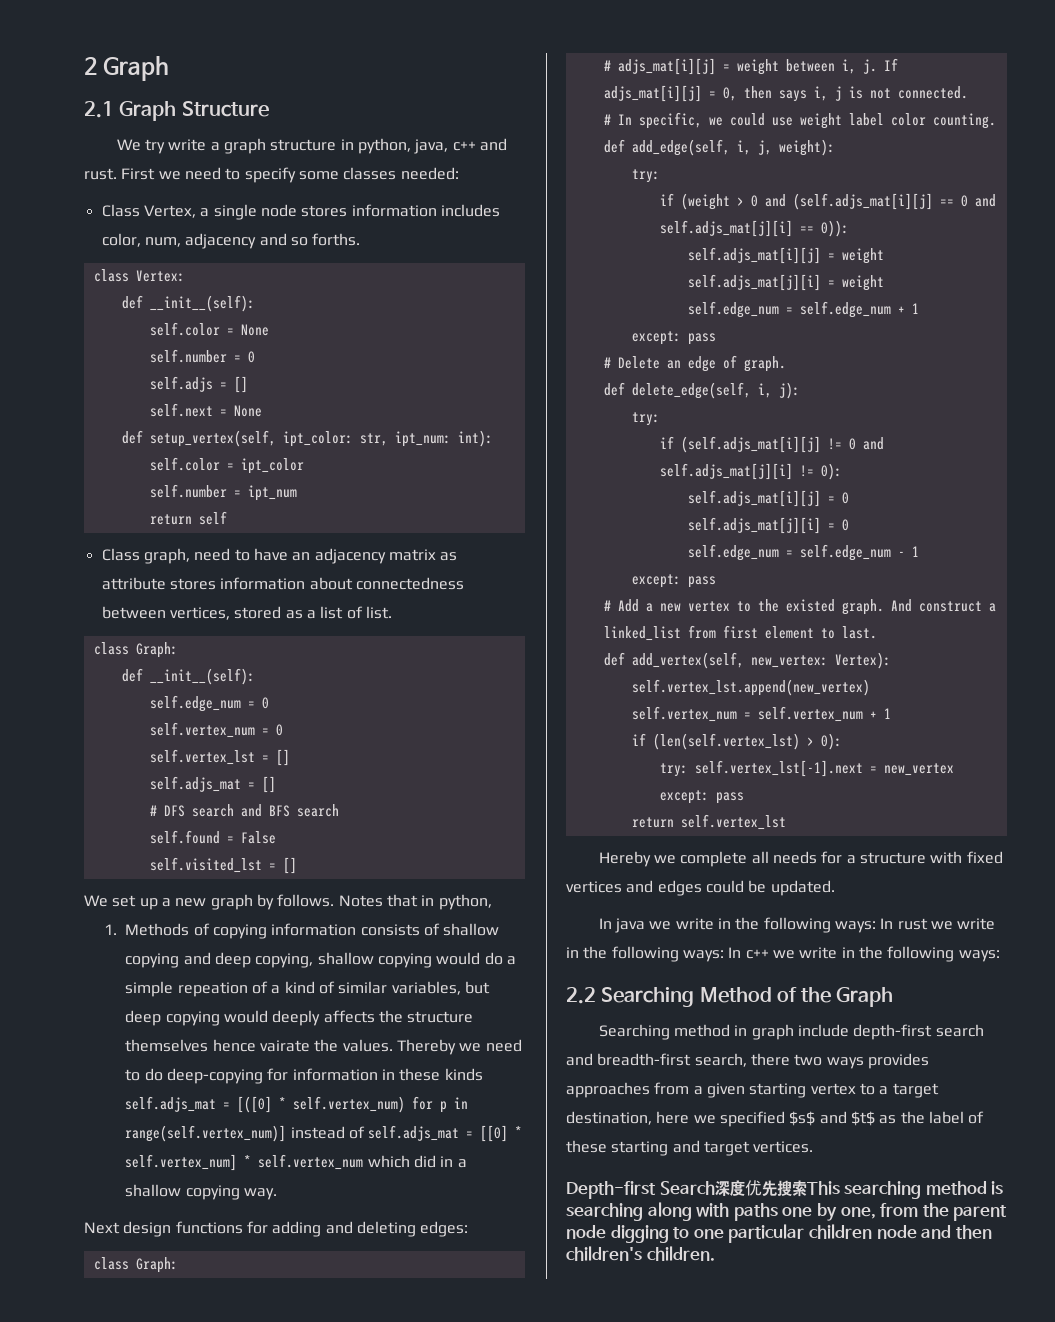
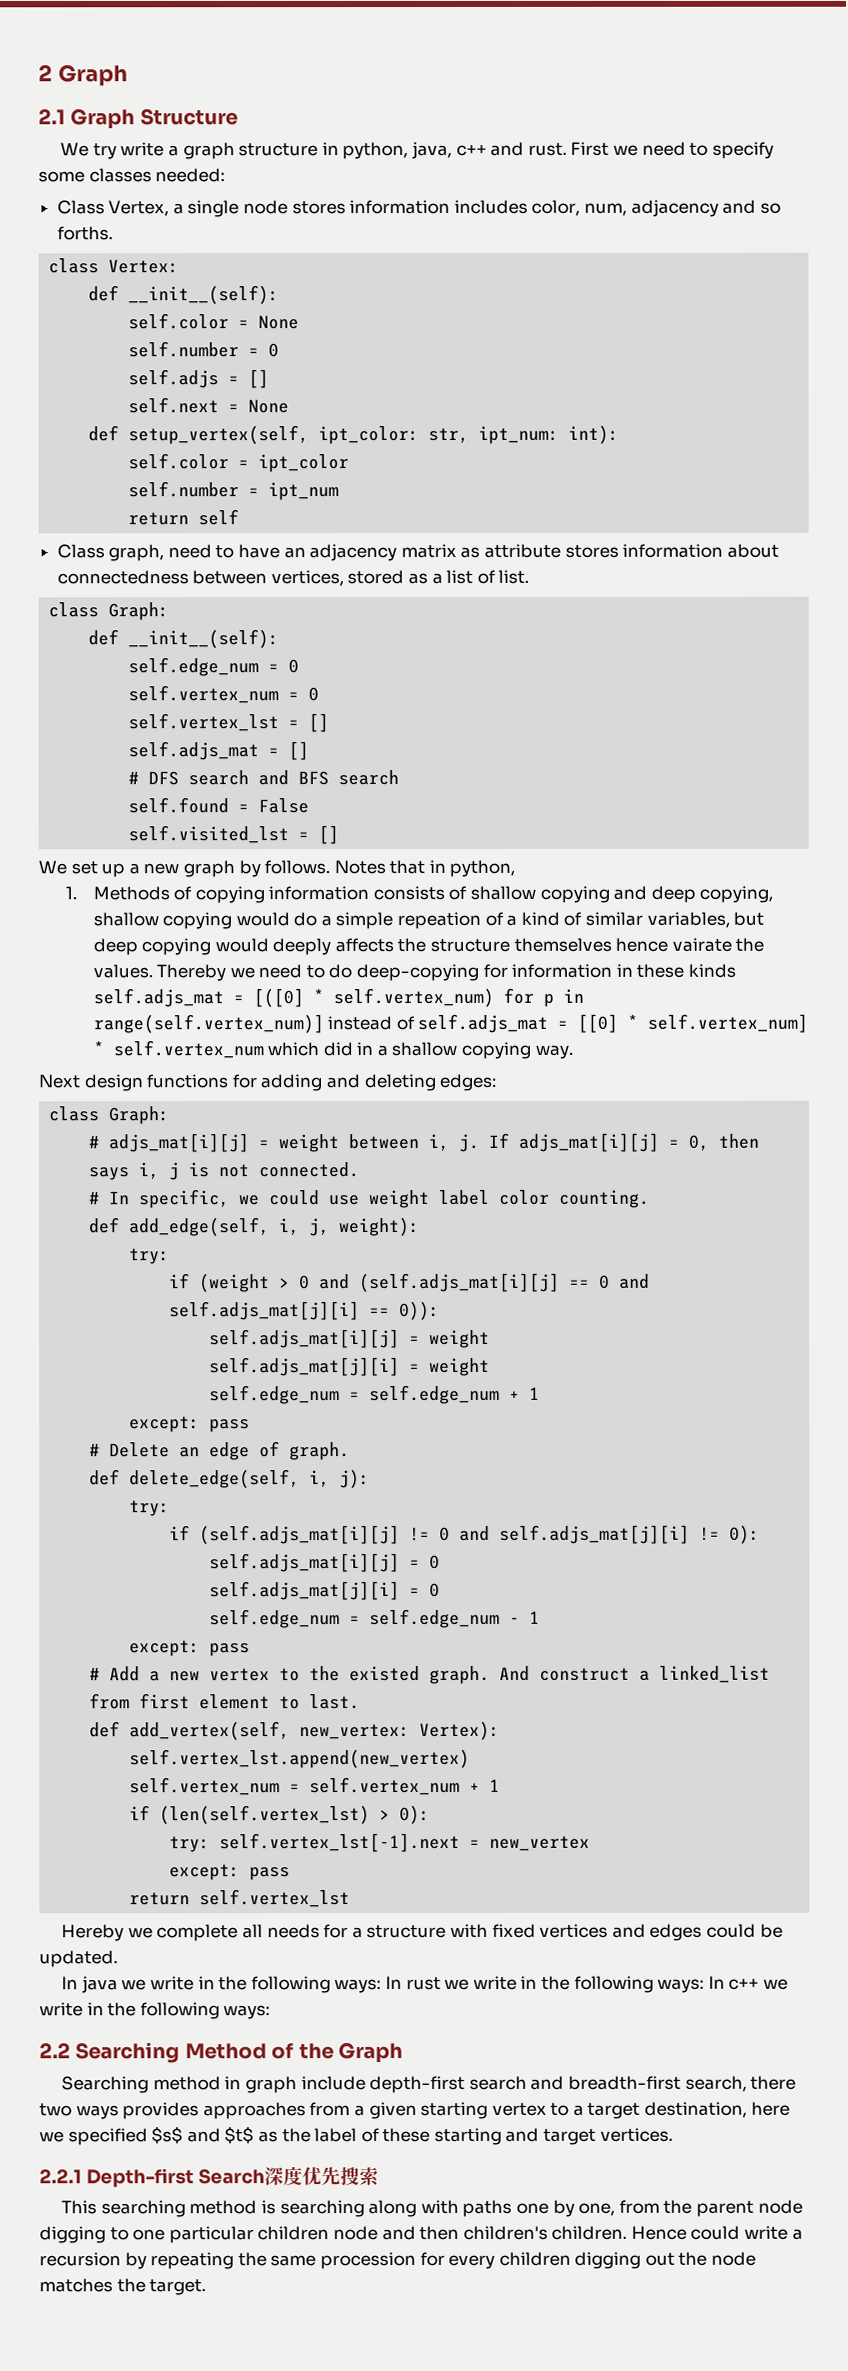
(814, 1147) none -> [39,2169,82,2184] 2.2.1
(807, 1188) none -> (379, 2177) //
(715, 1253) none -> [630,2225,803,2240] [39,2251,757,2270] [39,2278,207,2296] Hence could write a recursion by repeating the same procession for every children digging out the node matches the target.

